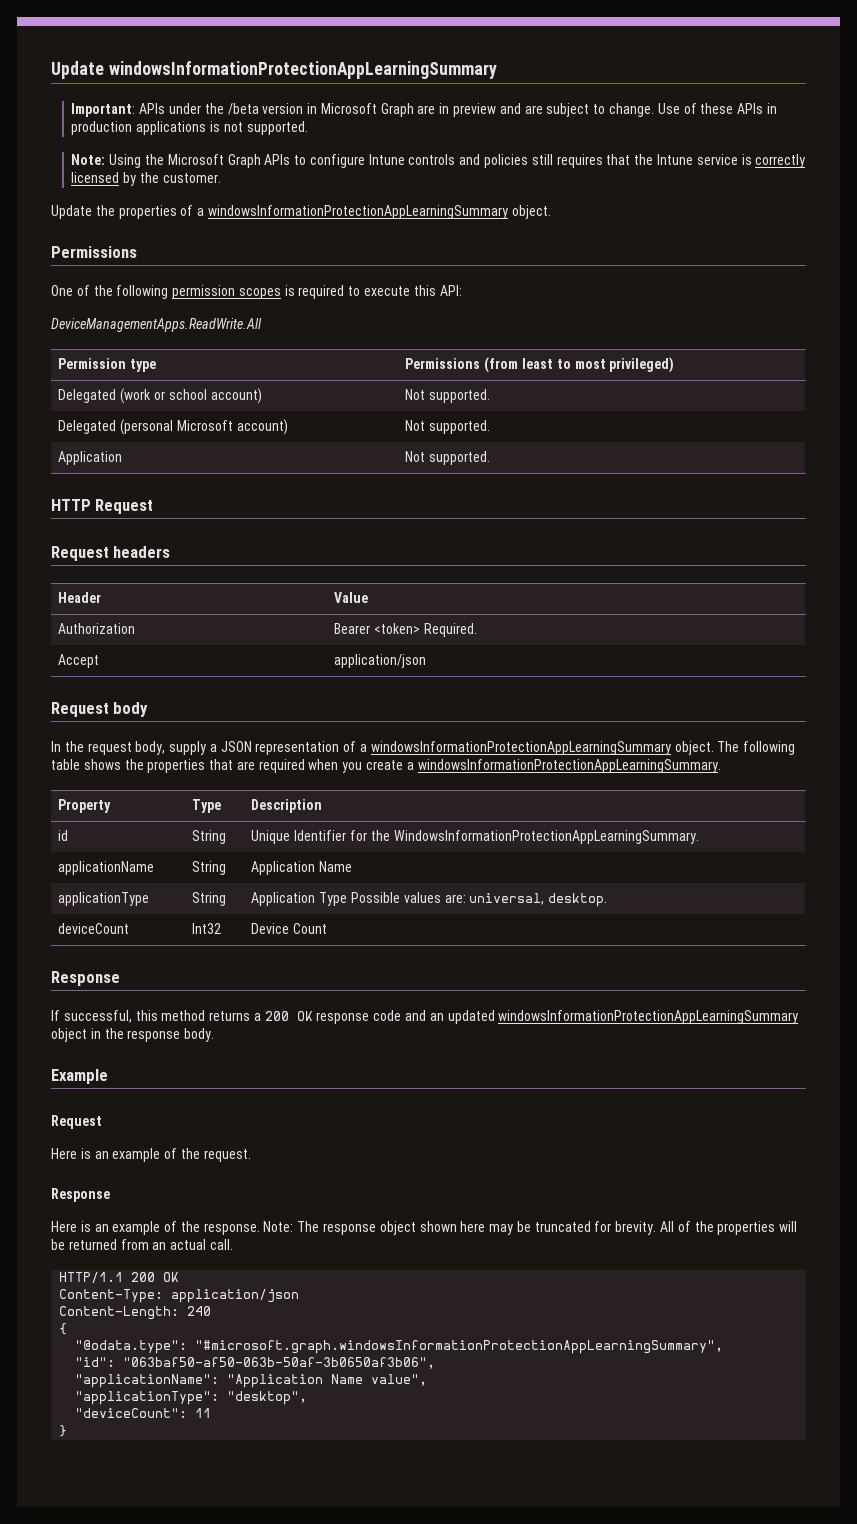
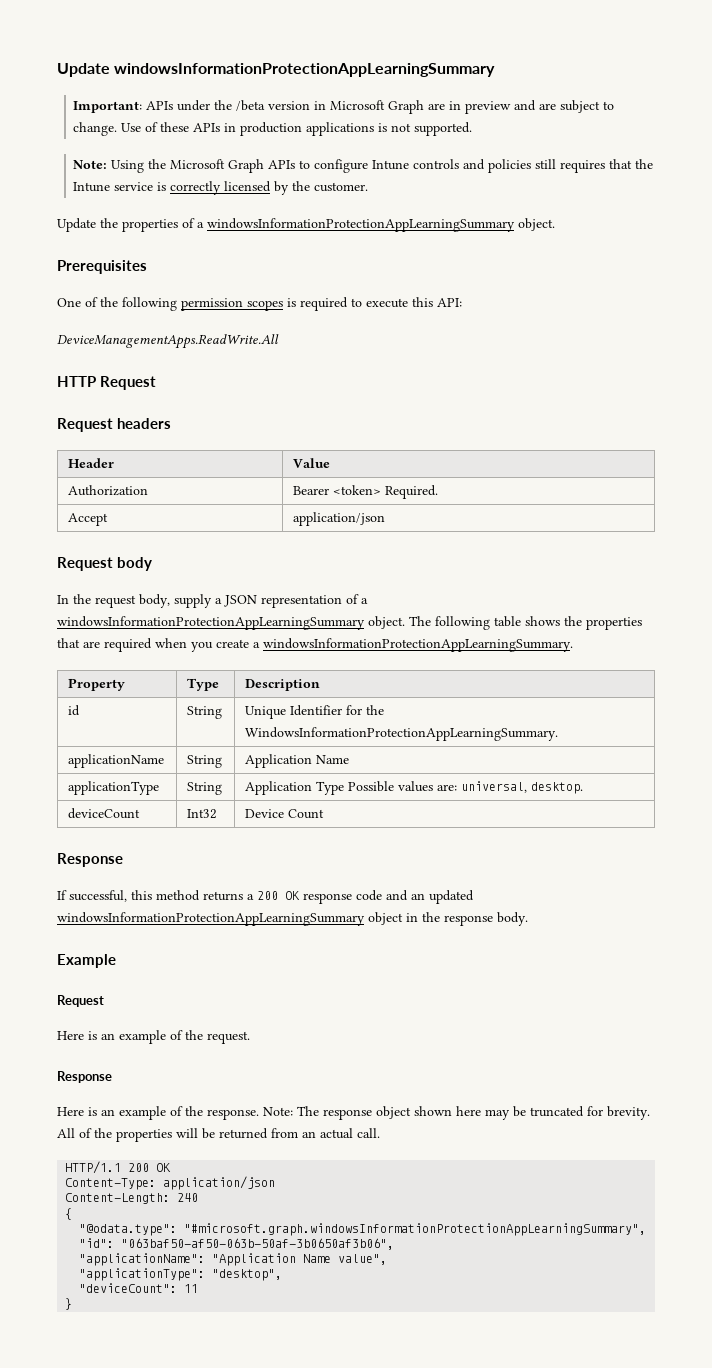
[51,246,137,258] Permissions -> [57,260,147,274] Prerequisites
[58,358,157,372] [405,357,675,373] [58,388,262,404] [405,389,491,403] [58,419,288,435] [405,420,491,434] [58,451,123,465] [405,451,491,465] // Permission type | Permissions (from least to most privileged) // Delegated (work or school account) | Not supported. // Delegated (personal Microsoft account) | Not supported. // Application | Not supported. -> (279, 341) none

